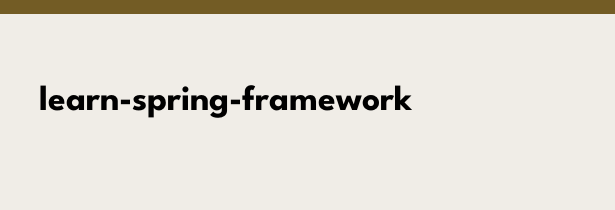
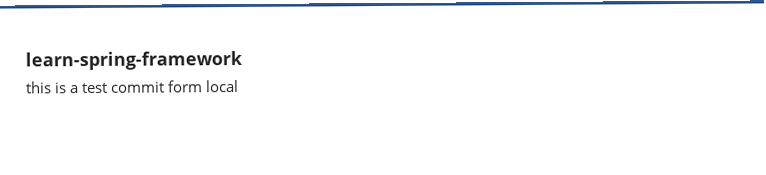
(413, 101) none -> [25,79,240,94] // this is a test commit form local

